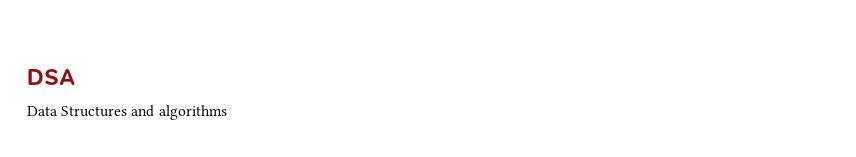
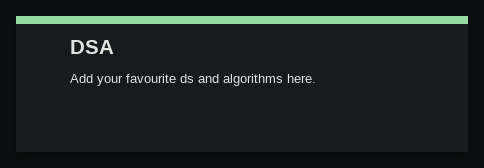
[27,106,128,117] Data Structures -> [70,74,194,86] Add your favourite ds
(227, 112) none -> [287,74,316,83] here.

